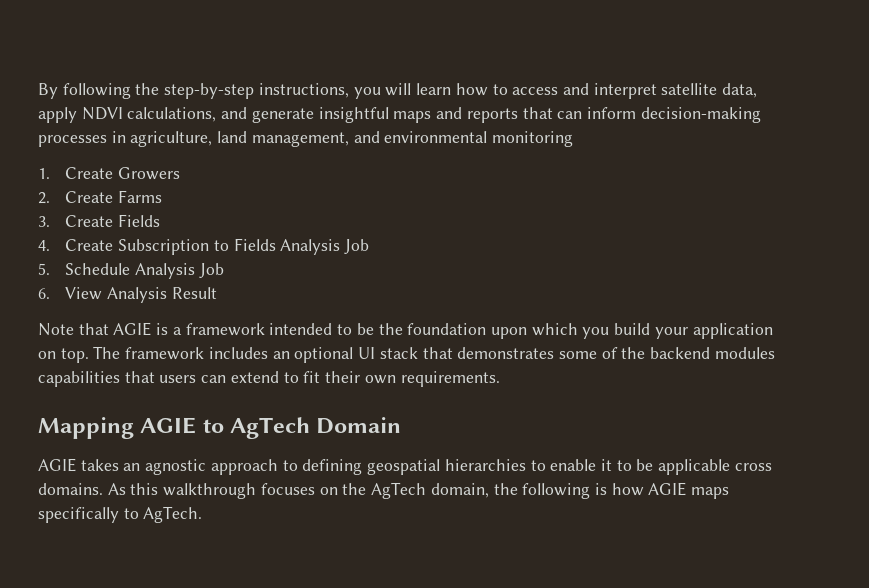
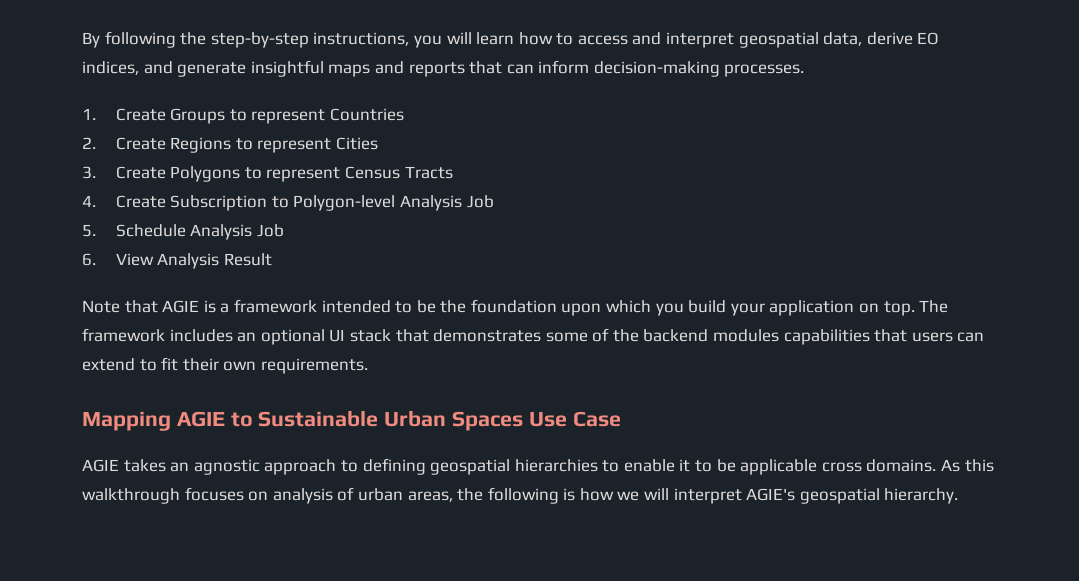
[661,83,758,98] [38,107,217,123] satellite data, apply NDVI calculations, -> [738,32,940,48] [82,61,139,75] geospatial data, derive EO indices,
[38,131,574,147] [38,167,181,180] [38,190,163,204] [38,214,161,227] processes in agriculture, land management, and environmental monitoring // 1. Create Growers // 2. Create Farms // 3. Create Fields -> [724,64,805,77] [82,108,405,124] [82,137,379,153] [82,166,453,182] processes. // 1. Create Groups to represent Countries // 2. Create Regions to represent Cities // 3. Create Polygons to represent Census Tracts
[233,238,276,251] Fields -> [293,195,396,211] Polygon-level
[230,417,402,439] AgTech Domain -> [258,410,621,431] Sustainable Urban Spaces Use Case
[342,482,730,499] [38,506,203,523] the AgTech domain, the following is how AGIE maps specifically to AgTech. -> [272,487,959,504] analysis of urban areas, the following is how we will interpret AGIE's geospatial hierarchy.

